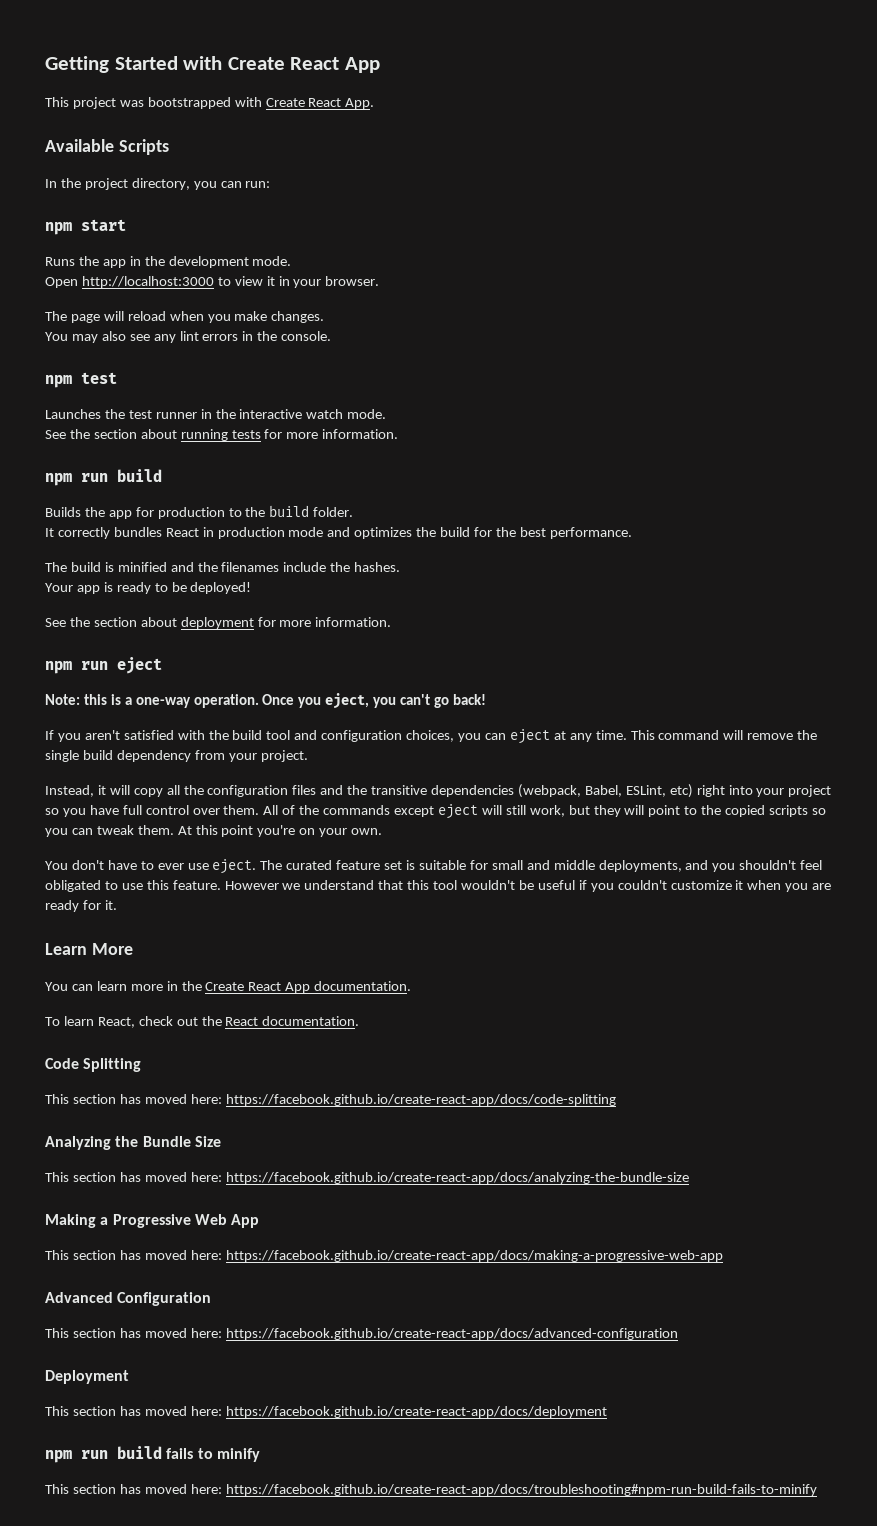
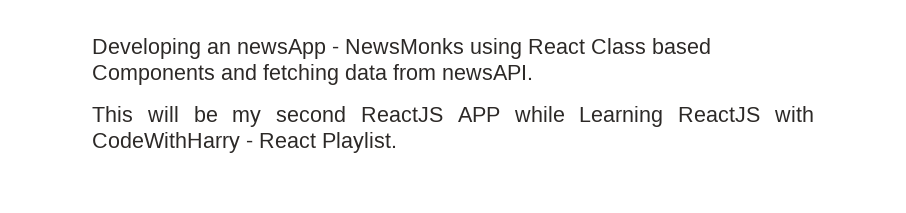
[45,56,380,73] [45,97,375,109] [45,139,169,155] [45,178,271,190] [45,219,126,235] [45,256,292,268] [45,276,380,288] [45,311,325,323] [45,331,332,343] [45,372,117,388] [45,409,387,419] [45,429,399,441] [45,469,162,486] [45,505,354,519] [45,527,632,539] [45,562,401,572] [45,582,252,594] [45,617,392,629] [45,657,162,674] [45,693,486,709] [45,729,818,744] [45,750,308,762] [45,784,832,798] [45,804,826,819] [45,825,383,837] [45,859,823,874] [45,880,832,892] [45,900,117,912] [45,943,133,955] [45,981,412,993] [45,1016,360,1028] [45,1058,142,1072] [45,1094,616,1106] [45,1136,221,1150] [45,1172,689,1184] [45,1214,260,1228] [45,1250,723,1262] [45,1292,212,1306] [45,1328,678,1340] [45,1370,129,1384] [45,1406,607,1418] [45,1446,260,1463] [45,1484,817,1496] Getting Started with Create React App // This project was bootstrapped with Create React App. // Available Scripts // In the project directory, you can run: // npm start // Runs the app in the development mode. // Open http://localhost:3000 to view it in your browser. // The page will reload when you make changes. // You may also see any lint errors in the console. // npm test // Launches the test runner in the interactive watch mode. // See the section about running tests for more information. // npm run build // Builds the app for production to the build folder. // It correctly bundles React in production mode and optimizes the build for the best performance. // The build is minified and the filenames include the hashes. // Your app is ready to be deployed! // See the section about deployment for more information. // npm run eject // Note: this is a one-way operation. Once you eject, you can't go back! // If you aren't satisfied with the build tool and configuration choices, you can eject at any time. This command will remove the single build dependency from your project. // Instead, it will copy all the configuration files and the transitive dependencies (webpack, Babel, ESLint, etc) right into your project so you have full control over them. All of the commands except eject will still work, but they will point to the copied scripts so you can tweak them. At this point you're on your own. // You don't have to ever use eject. The curated feature set is suitable for small and middle deployments, and you shouldn't feel obligated to use this feature. However we understand that this tool wouldn't be useful if you couldn't customize it when you are ready for it. // Learn More // You can learn more in the Create React App documentation. // To learn React, check out the React documentation. // Code Splitting // This section has moved here: https://facebook.github.io/create-react-app/docs/code-splitting // Analyzing the Bundle Size // This section has moved here: https://facebook.github.io/create-react-app/docs/analyzing-the-bundle-size // Making a Progressive Web App // This section has moved here: https://facebook.github.io/create-react-app/docs/making-a-progressive-web-app // Advanced Configuration // This section has moved here: https://facebook.github.io/create-react-app/docs/advanced-configuration // Deployment // This section has moved here: https://facebook.github.io/create-react-app/docs/deployment // npm run build fails to minify // This section has moved here: https://facebook.github.io/create-react-app/docs/troubleshooting#npm-run-build-fails-to-minify -> [92,38,711,59] [92,64,533,85] [92,106,814,127] [92,132,397,153] Developing an newsApp - NewsMonks using React Class based Components and fetching data from newsAPI. // This will be my second ReactJS APP while Learning ReactJS with CodeWithHarry - React Playlist.

